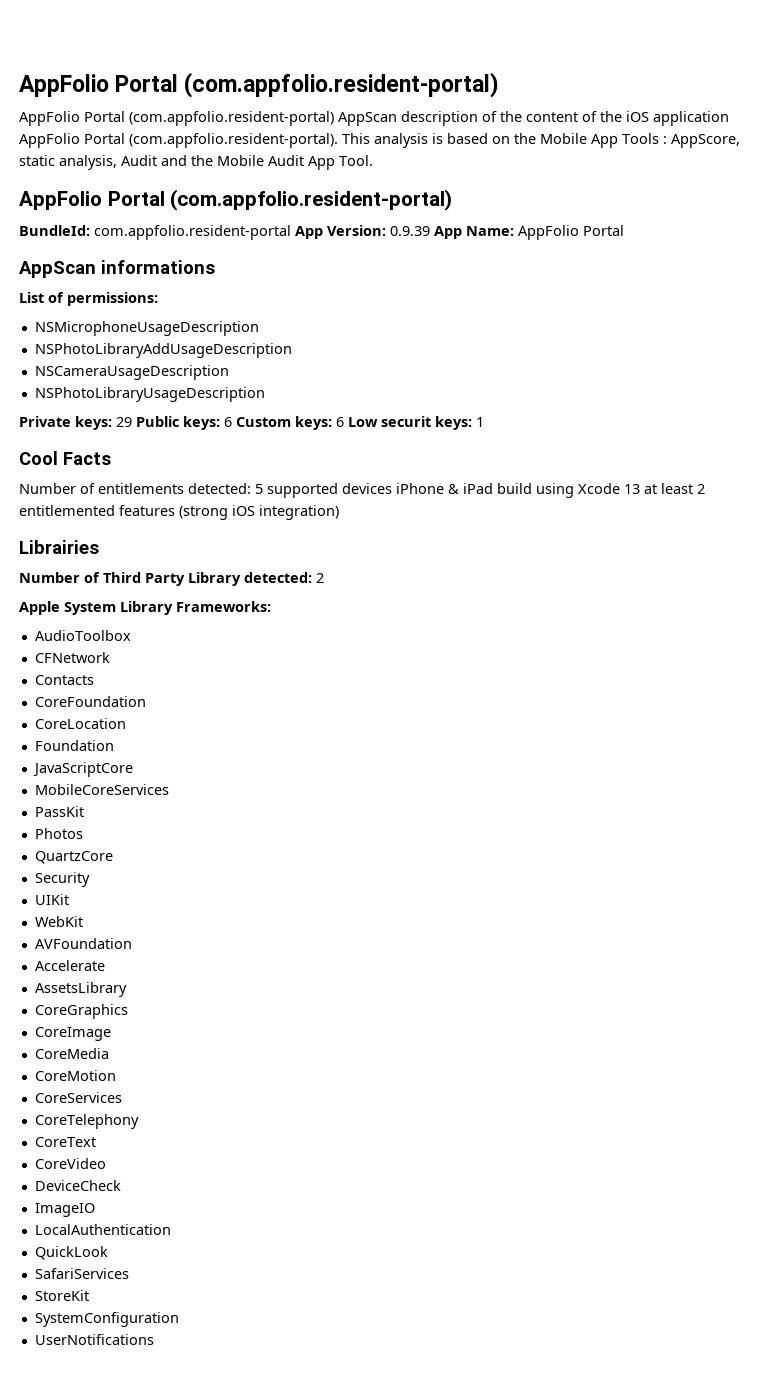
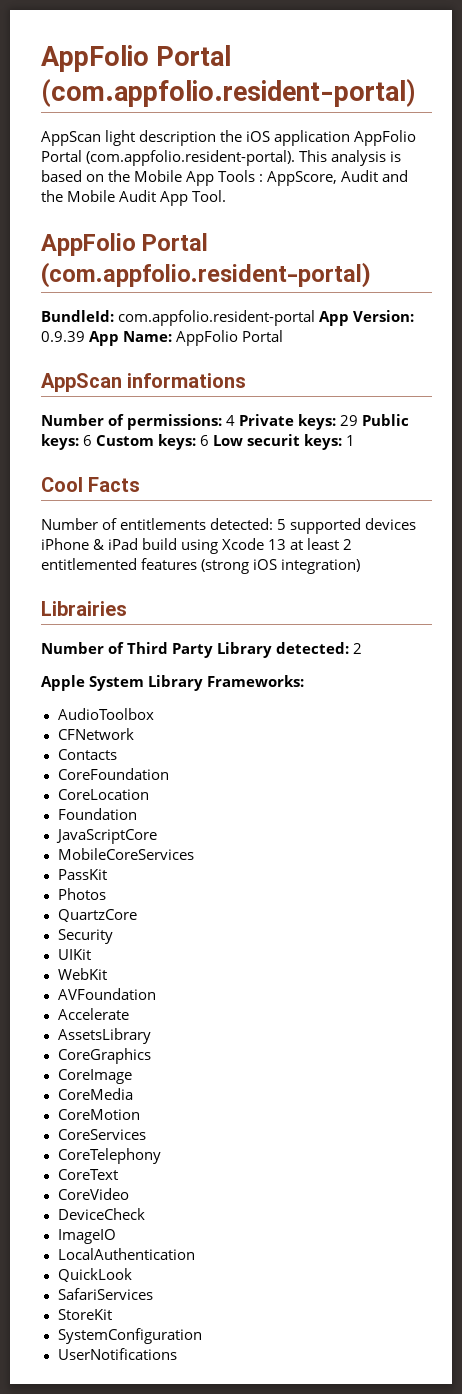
[19,72,500,98] [19,111,597,126] AppFolio Portal (com.appfolio.resident-portal) // AppFolio Portal (com.appfolio.resident-portal) AppScan description of the content of -> [41,45,232,72] [41,78,416,107] [41,130,217,146] AppFolio Portal (com.appfolio.resident-portal) // AppScan light description
[19,155,117,170] static analysis, -> (338, 178) none
[19,292,44,303] List -> [41,414,104,426] Number
[34,321,259,336] [34,343,292,358] [34,365,229,380] [34,387,265,402] // NSMicrophoneUsageDescription // NSPhotoLibraryAddUsageDescription // NSCameraUsageDescription // NSPhotoLibraryUsageDescription // -> [226,415,236,426] 4

